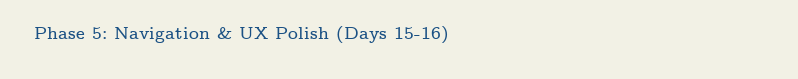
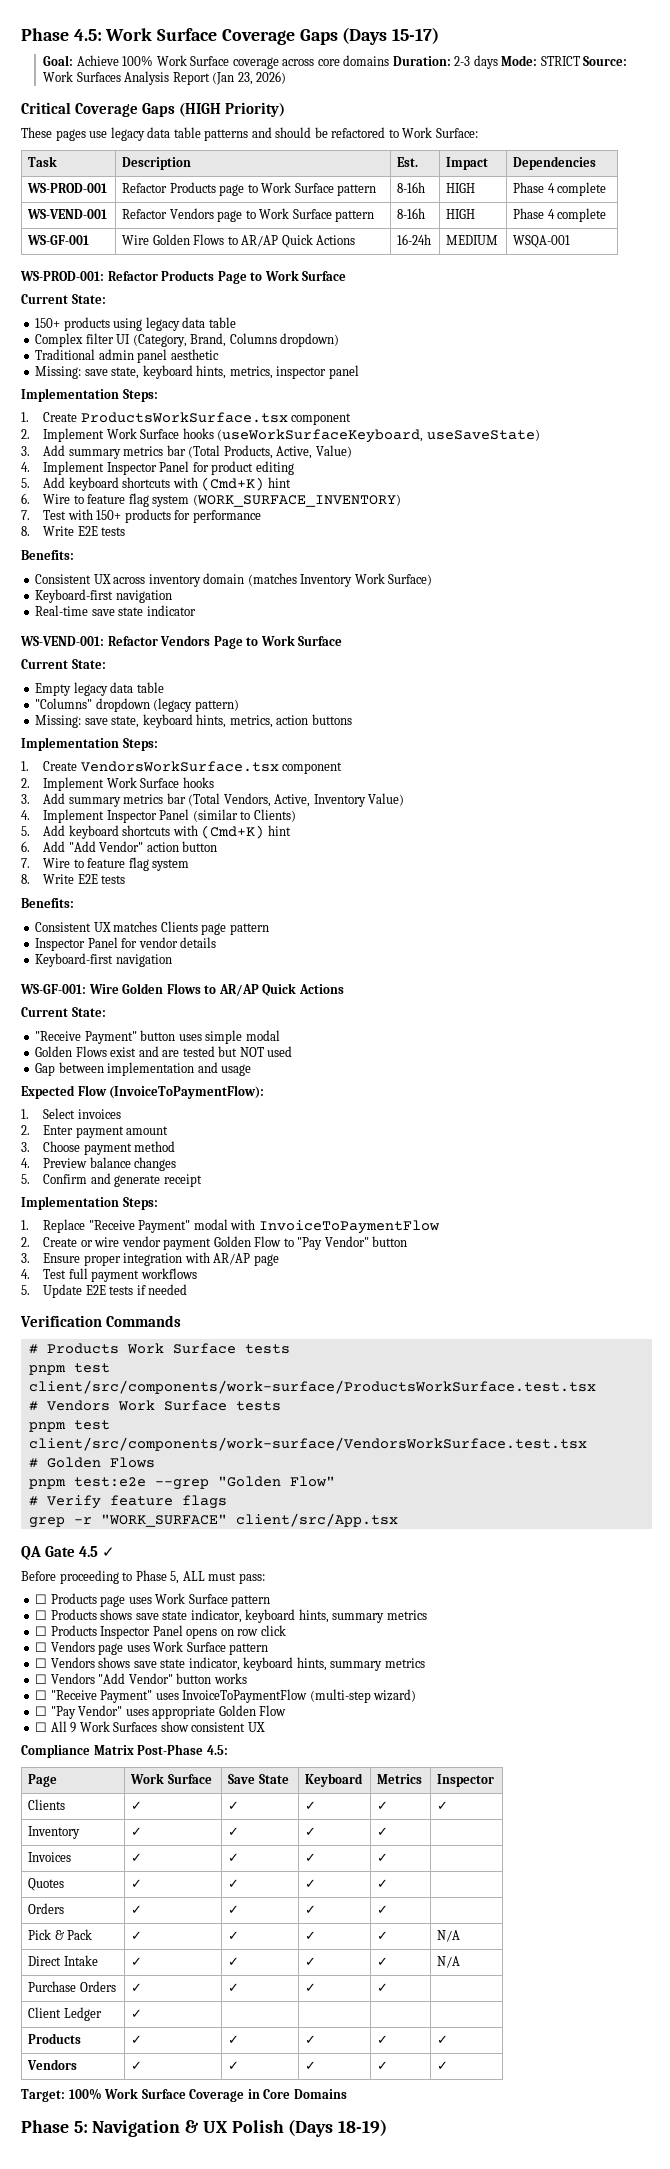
[34,27,85,39] Phase -> [21,27,440,45] [43,55,628,69] [43,71,287,85] [21,102,286,117] [21,127,478,141] [28,156,58,167] [122,157,192,170] [397,157,419,167] [446,157,489,170] [513,156,597,170] [27,183,108,193] [122,182,377,196] [397,182,426,193] [446,183,476,193] [513,182,607,196] [27,209,108,219] [122,208,375,222] [397,208,426,219] [446,209,476,219] [513,208,607,222] [27,235,90,245] [122,234,356,248] [397,234,432,245] [446,235,499,245] [513,235,571,248] [20,270,347,284] [21,294,106,304] [35,317,236,331] [35,333,340,347] [35,349,219,363] [35,365,359,379] [21,388,158,402] [21,412,352,425] [21,428,540,443] [21,445,352,459] [21,461,294,475] [21,477,291,491] [21,493,401,507] [21,509,261,523] [21,526,126,536] [21,550,74,560] [35,573,433,587] [35,589,172,603] [35,605,196,616] [20,635,343,649] [21,659,106,669] [35,682,164,696] [35,698,239,712] [35,714,352,728] [21,737,158,751] [21,761,343,774] [21,777,214,791] [21,793,405,807] [21,809,296,823] [21,825,291,839] [21,841,218,852] [21,857,190,871] [21,874,126,884] [21,898,74,908] [35,921,269,935] [35,937,217,951] [35,953,172,967] [20,983,344,996] [21,1007,106,1017] [35,1030,280,1044] [35,1046,293,1057] [35,1062,252,1076] [21,1085,265,1099] [21,1108,121,1119] [21,1125,169,1138] [21,1141,176,1155] [21,1157,177,1171] [21,1173,202,1187] [21,1196,158,1210] [21,1219,440,1234] [21,1236,408,1250] [21,1252,279,1266] [21,1268,197,1282] [21,1284,188,1298] [20,1315,182,1327] [28,1343,290,1354] [28,1363,110,1375] [28,1380,596,1394] [28,1400,281,1411] [28,1420,110,1432] [28,1437,587,1451] [28,1457,155,1468] [28,1476,335,1490] [28,1495,227,1509] [28,1513,398,1528] [21,1546,116,1560] [21,1570,265,1584] [35,1593,271,1607] [35,1609,427,1623] [35,1625,286,1639] [35,1641,269,1655] [35,1657,425,1671] [35,1673,247,1684] [35,1689,417,1703] [35,1705,287,1719] [35,1721,265,1733] [21,1744,228,1758] [28,1774,58,1787] [130,1773,212,1784] [228,1774,289,1784] [305,1773,364,1787] [377,1774,423,1784] [437,1774,495,1787] [28,1799,66,1810] [131,1801,143,1810] [228,1801,240,1810] [305,1801,317,1810] [377,1801,389,1810] [437,1801,449,1810] [28,1826,81,1839] [131,1827,143,1836] [228,1827,240,1836] [305,1827,317,1836] [377,1827,389,1836] [28,1852,72,1862] [131,1853,143,1862] [228,1853,240,1862] [305,1853,317,1862] [377,1853,389,1862] [28,1878,65,1891] [131,1879,143,1888] [228,1879,240,1888] [305,1879,317,1888] [377,1879,389,1888] [28,1903,65,1914] [131,1905,143,1914] [228,1905,240,1914] [305,1905,317,1914] [377,1905,389,1914] [28,1929,93,1940] [131,1931,143,1940] [228,1931,240,1940] [305,1931,317,1940] [377,1931,389,1940] [437,1930,461,1942] [28,1955,98,1966] [131,1957,143,1966] [228,1957,240,1966] [305,1957,317,1966] [377,1957,389,1966] [437,1956,461,1968] [28,1981,116,1992] [131,1983,143,1992] [228,1983,240,1992] [305,1983,317,1992] [377,1983,389,1992] [28,2007,102,2021] [131,2009,143,2018] [28,2033,82,2044] [131,2035,143,2044] [228,2035,240,2044] [305,2035,317,2044] [377,2035,389,2044] [437,2035,449,2044] [27,2059,78,2070] [131,2061,143,2070] [228,2061,240,2070] [305,2061,317,2070] [377,2061,389,2070] [437,2061,449,2070] [21,2088,347,2102] [21,2120,69,2133] Phase 4.5: Work Surface Coverage Gaps (Days 15-17) // Goal: Achieve 100% Work Surface coverage across core domains Duration: 2-3 days Mode: STRICT Source: Work Surfaces Analysis Report (Jan 23, 2026) // Critical Coverage Gaps (HIGH Priority) // These pages use legacy data table patterns and should be refactored to Work Surface: // Task | Description | Est. | Impact | Dependencies // WS-PROD-001 | Refactor Products page to Work Surface pattern | 8-16h | HIGH | Phase 4 complete // WS-VEND-001 | Refactor Vendors page to Work Surface pattern | 8-16h | HIGH | Phase 4 complete // WS-GF-001 | Wire Golden Flows to AR/AP Quick Actions | 16-24h | MEDIUM | WSQA-001 // WS-PROD-001: Refactor Products Page to Work Surface // Current State: // 150+ products using legacy data table // Complex filter UI (Category, Brand, Columns dropdown) // Traditional admin panel aesthetic // Missing: save state, keyboard hints, metrics, inspector panel // Implementation Steps: // 1. Create ProductsWorkSurface.tsx component // 2. Implement Work Surface hooks (useWorkSurfaceKeyboard, useSaveState) // 3. Add summary metrics bar (Total Products, Active, Value) // 4. Implement Inspector Panel for product editing // 5. Add keyboard shortcuts with (Cmd+K) hint // 6. Wire to feature flag system (WORK_SURFACE_INVENTORY) // 7. Test with 150+ products for performance // 8. Write E2E tests // Benefits: // Consistent UX across inventory domain (matches Inventory Work Surface) // Keyboard-first navigation // Real-time save state indicator // WS-VEND-001: Refactor Vendors Page to Work Surface // Current State: // Empty legacy data table // "Columns" dropdown (legacy pattern) // Missing: save state, keyboard hints, metrics, action buttons // Implementation Steps: // 1. Create VendorsWorkSurface.tsx component // 2. Implement Work Surface hooks // 3. Add summary metrics bar (Total Vendors, Active, Inventory Value) // 4. Implement Inspector Panel (similar to Clients) // 5. Add keyboard shortcuts with (Cmd+K) hint // 6. Add "Add Vendor" action button // 7. Wire to feature flag system // 8. Write E2E tests // Benefits: // Consistent UX matches Clients page pattern // Inspector Panel for vendor details // Keyboard-first navigation // WS-GF-001: Wire Golden Flows to AR/AP Quick Actions // Current State: // "Receive Payment" button uses simple modal // Golden Flows exist and are tested but NOT used // Gap between implementation and usage // Expected Flow (InvoiceToPaymentFlow): // 1. Select invoices // 2. Enter payment amount // 3. Choose payment method // 4. Preview balance changes // 5. Confirm and generate receipt // Implementation Steps: // 1. Replace "Receive Payment" modal with InvoiceToPaymentFlow // 2. Create or wire vendor payment Golden Flow to "Pay Vendor" button // 3. Ensure proper integration with AR/AP page // 4. Test full payment workflows // 5. Update E2E tests if needed // Verification Commands // # Products Work Surface tests // pnpm test client/src/components/work-surface/ProductsWorkSurface.test.tsx // # Vendors Work Surface tests // pnpm test client/src/components/work-surface/VendorsWorkSurface.test.tsx // # Golden Flows // pnpm test:e2e --grep "Golden Flow" // # Verify feature flags // grep -r "WORK_SURFACE" client/src/App.tsx // QA Gate 4.5 ✓ // Before proceeding to Phase 5, ALL must pass: // ☐ Products page uses Work Surface pattern // ☐ Products shows save state indicator, keyboard hints, summary metrics // ☐ Products Inspector Panel opens on row click // ☐ Vendors page uses Work Surface pattern // ☐ Vendors shows save state indicator, keyboard hints, summary metrics // ☐ Vendors "Add Vendor" button works // ☐ "Receive Payment" uses InvoiceToPaymentFlow (multi-step wizard) // ☐ "Pay Vendor" uses appropriate Golden Flow // ☐ All 9 Work Surfaces show consistent UX // Compliance Matrix Post-Phase 4.5: // Page | Work Surface | Save State | Keyboard | Metrics | Inspector // Clients | ✓ | ✓ | ✓ | ✓ | ✓ // Inventory | ✓ | ✓ | ✓ | ✓ | // Invoices | ✓ | ✓ | ✓ | ✓ | // Quotes | ✓ | ✓ | ✓ | ✓ | // Orders | ✓ | ✓ | ✓ | ✓ | // Pick & Pack | ✓ | ✓ | ✓ | ✓ | N/A // Direct Intake | ✓ | ✓ | ✓ | ✓ | N/A // Purchase Orders | ✓ | ✓ | ✓ | ✓ | // Client Ledger | ✓ | | | | // Products | ✓ | ✓ | ✓ | ✓ | ✓ // Vendors | ✓ | ✓ | ✓ | ✓ | ✓ // Target: 100% Work Surface Coverage in Core Domains // Phase
[394,26,449,44] 15-16) -> [338,2119,388,2136] 18-19)

